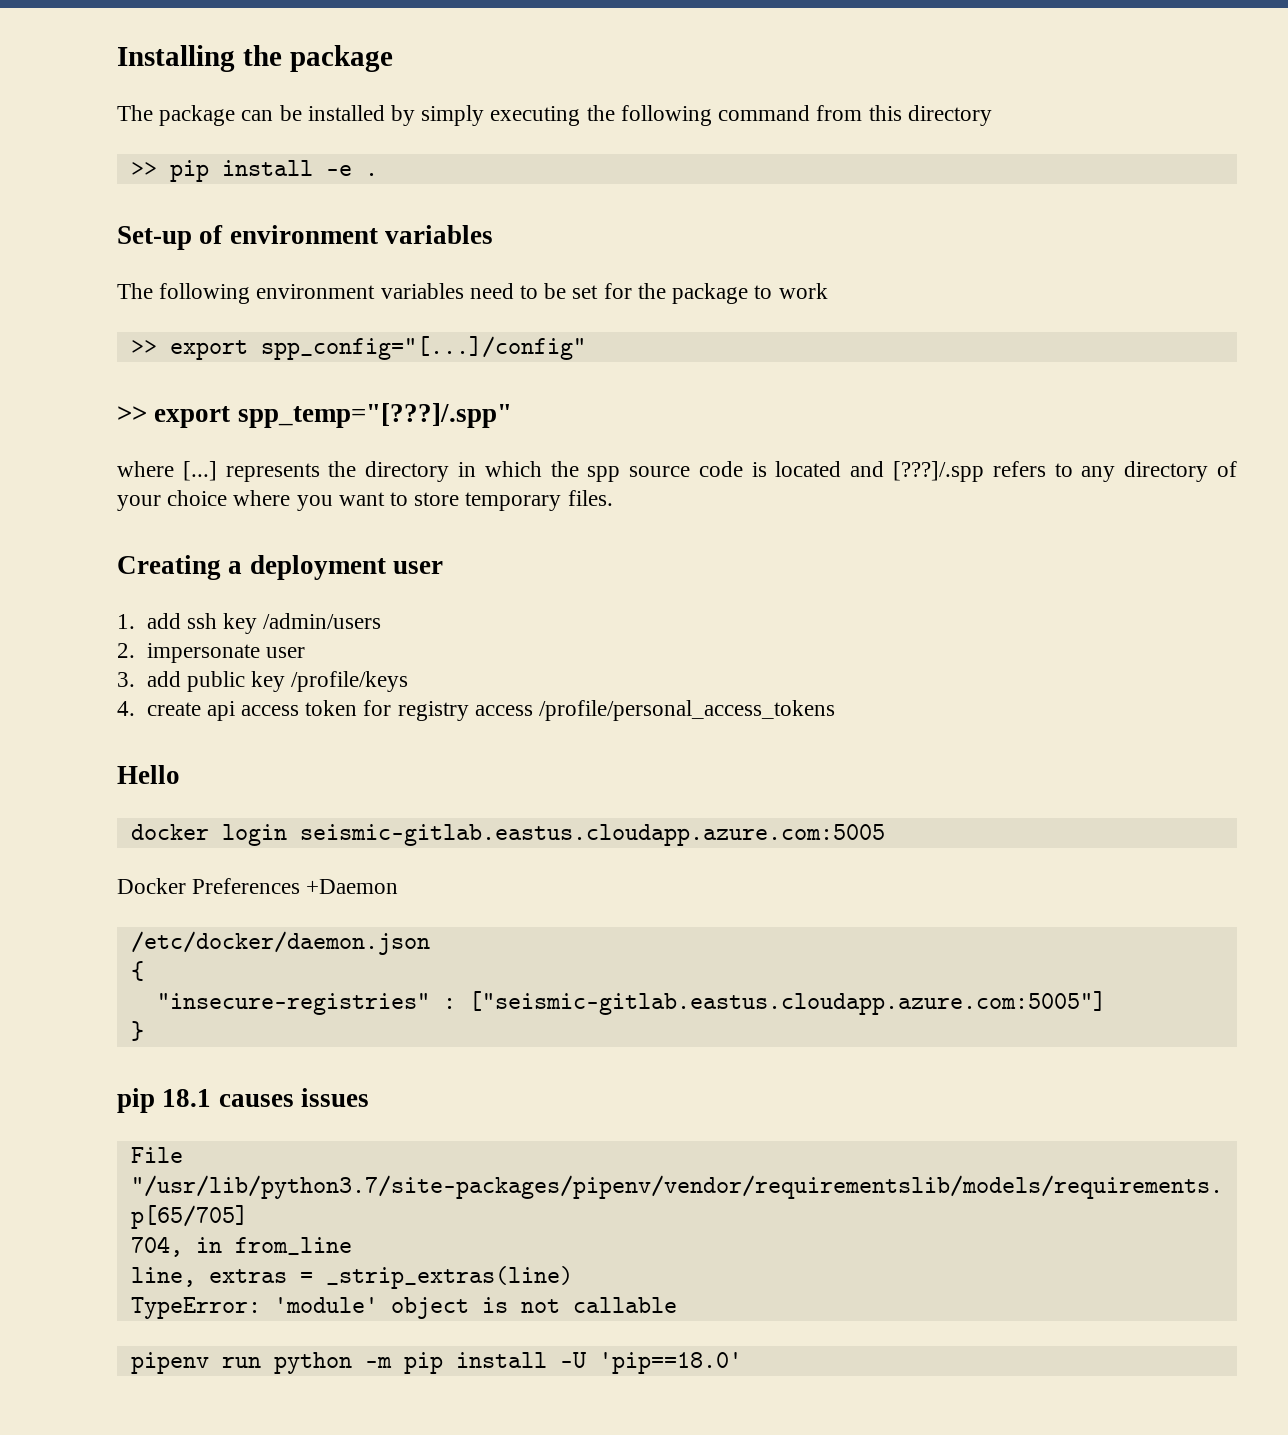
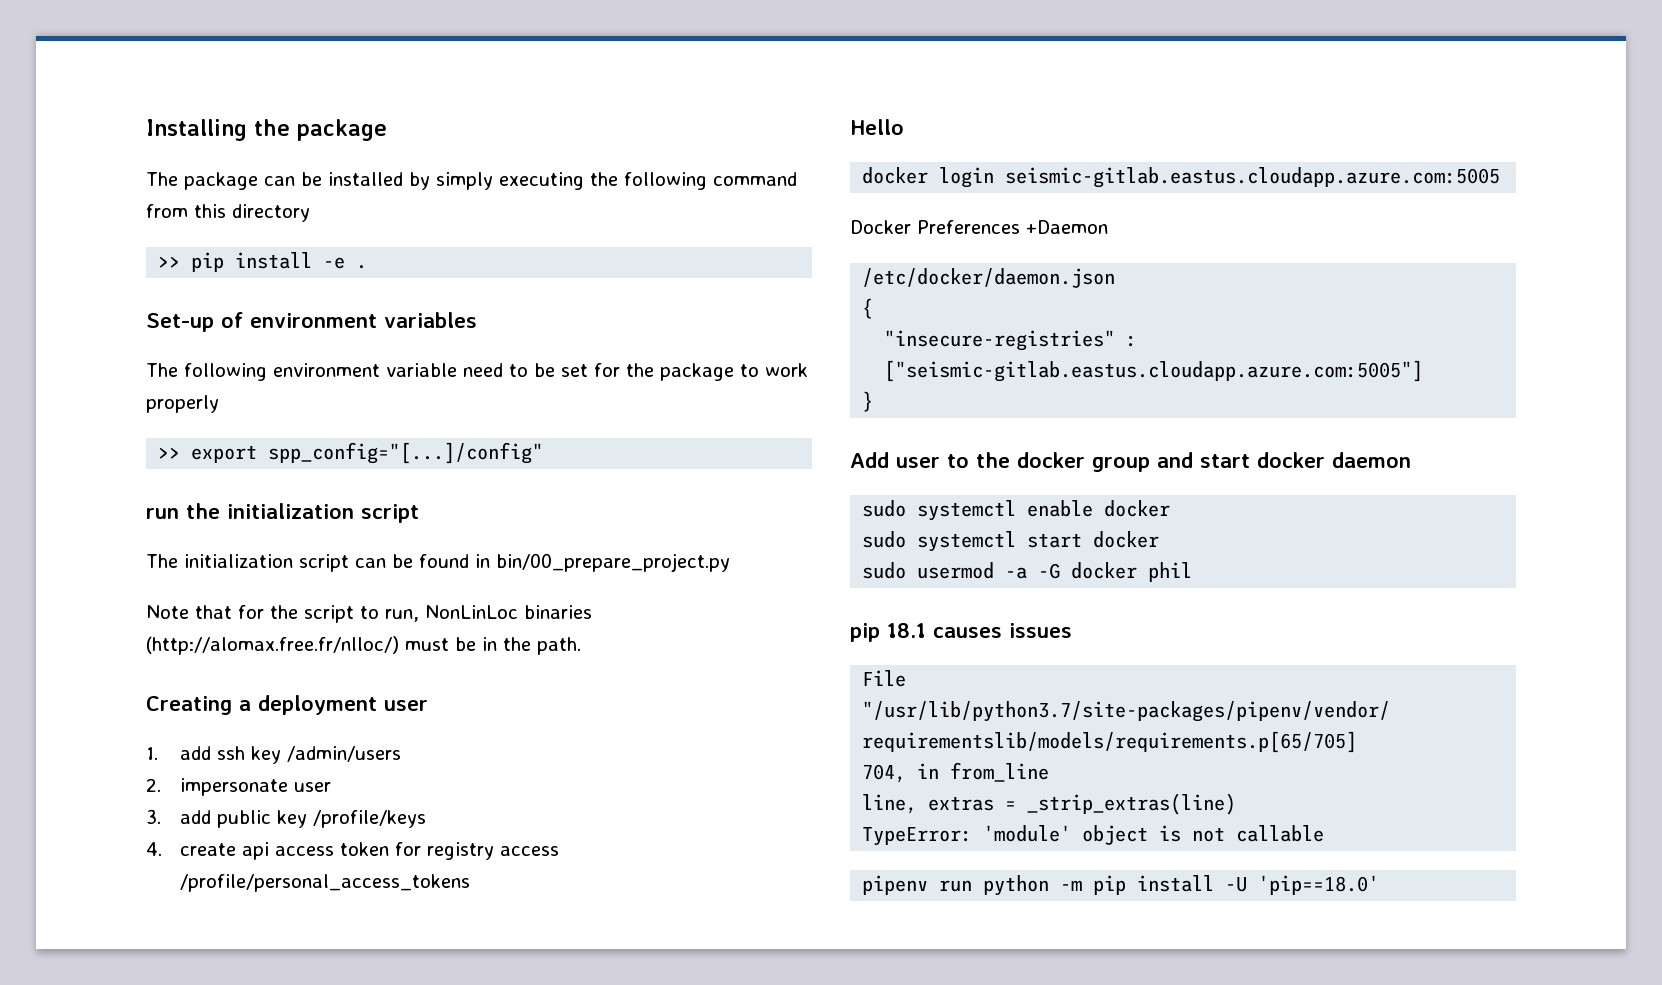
[380,283,464,299] variables -> [386,363,457,377] variable
(828, 291) none -> [146,395,219,413] properly
[117,403,512,428] [117,461,1237,482] [117,490,613,511] >> export spp_temp="[???]/.spp" // where [...] represents the directory in which the spp source code is located and [???]/.spp refers to any directory of your choice where you want to store temporary files. -> [146,503,419,523] [146,553,730,572] [146,605,592,623] [146,636,581,655] run the initialization script // The initialization script can be found in bin/00_prepare_project.py // Note that for the script to run, NonLinLoc binaries (http://alomax.free.fr/nlloc/) must be in the path.
(144, 1031) none -> [850,452,1411,472] [862,500,1171,521] [862,531,1160,552] [862,562,1193,582] // Add user to the docker group and start docker daemon // sudo systemctl enable docker // sudo systemctl start docker // sudo usermod -a -G docker phil

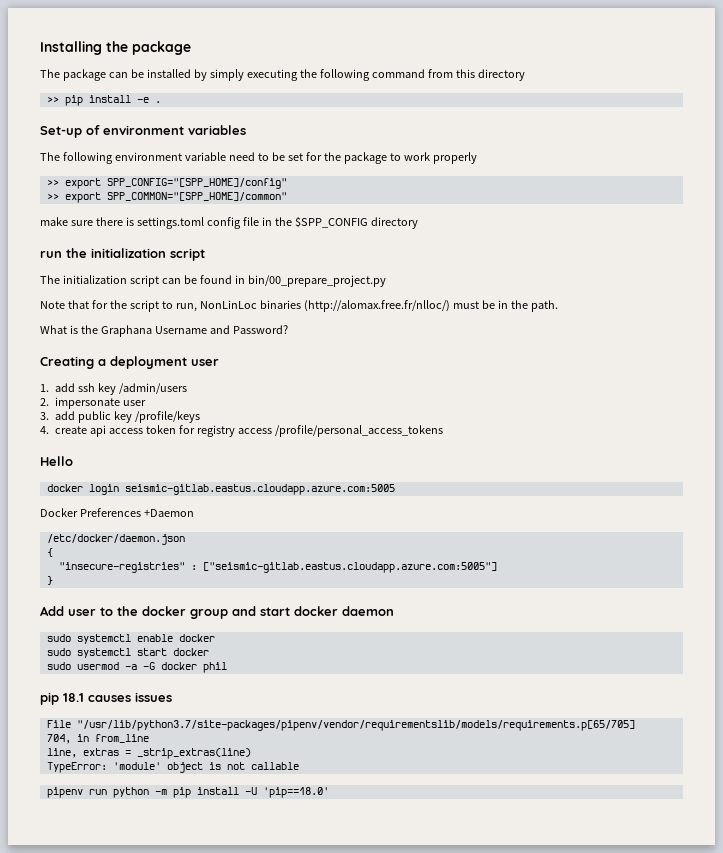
[268,442,544,464] spp_config="[...]/config" -> [106,178,287,189] [46,192,287,203] [40,216,418,229] SPP_CONFIG="[SPP_HOME]/config" // >> export SPP_COMMON="[SPP_HOME]/common" // make sure there is settings.toml config file in the $SPP_CONFIG directory
(581, 646) none -> [40,325,288,337] // What is the Graphana Username and Password?

